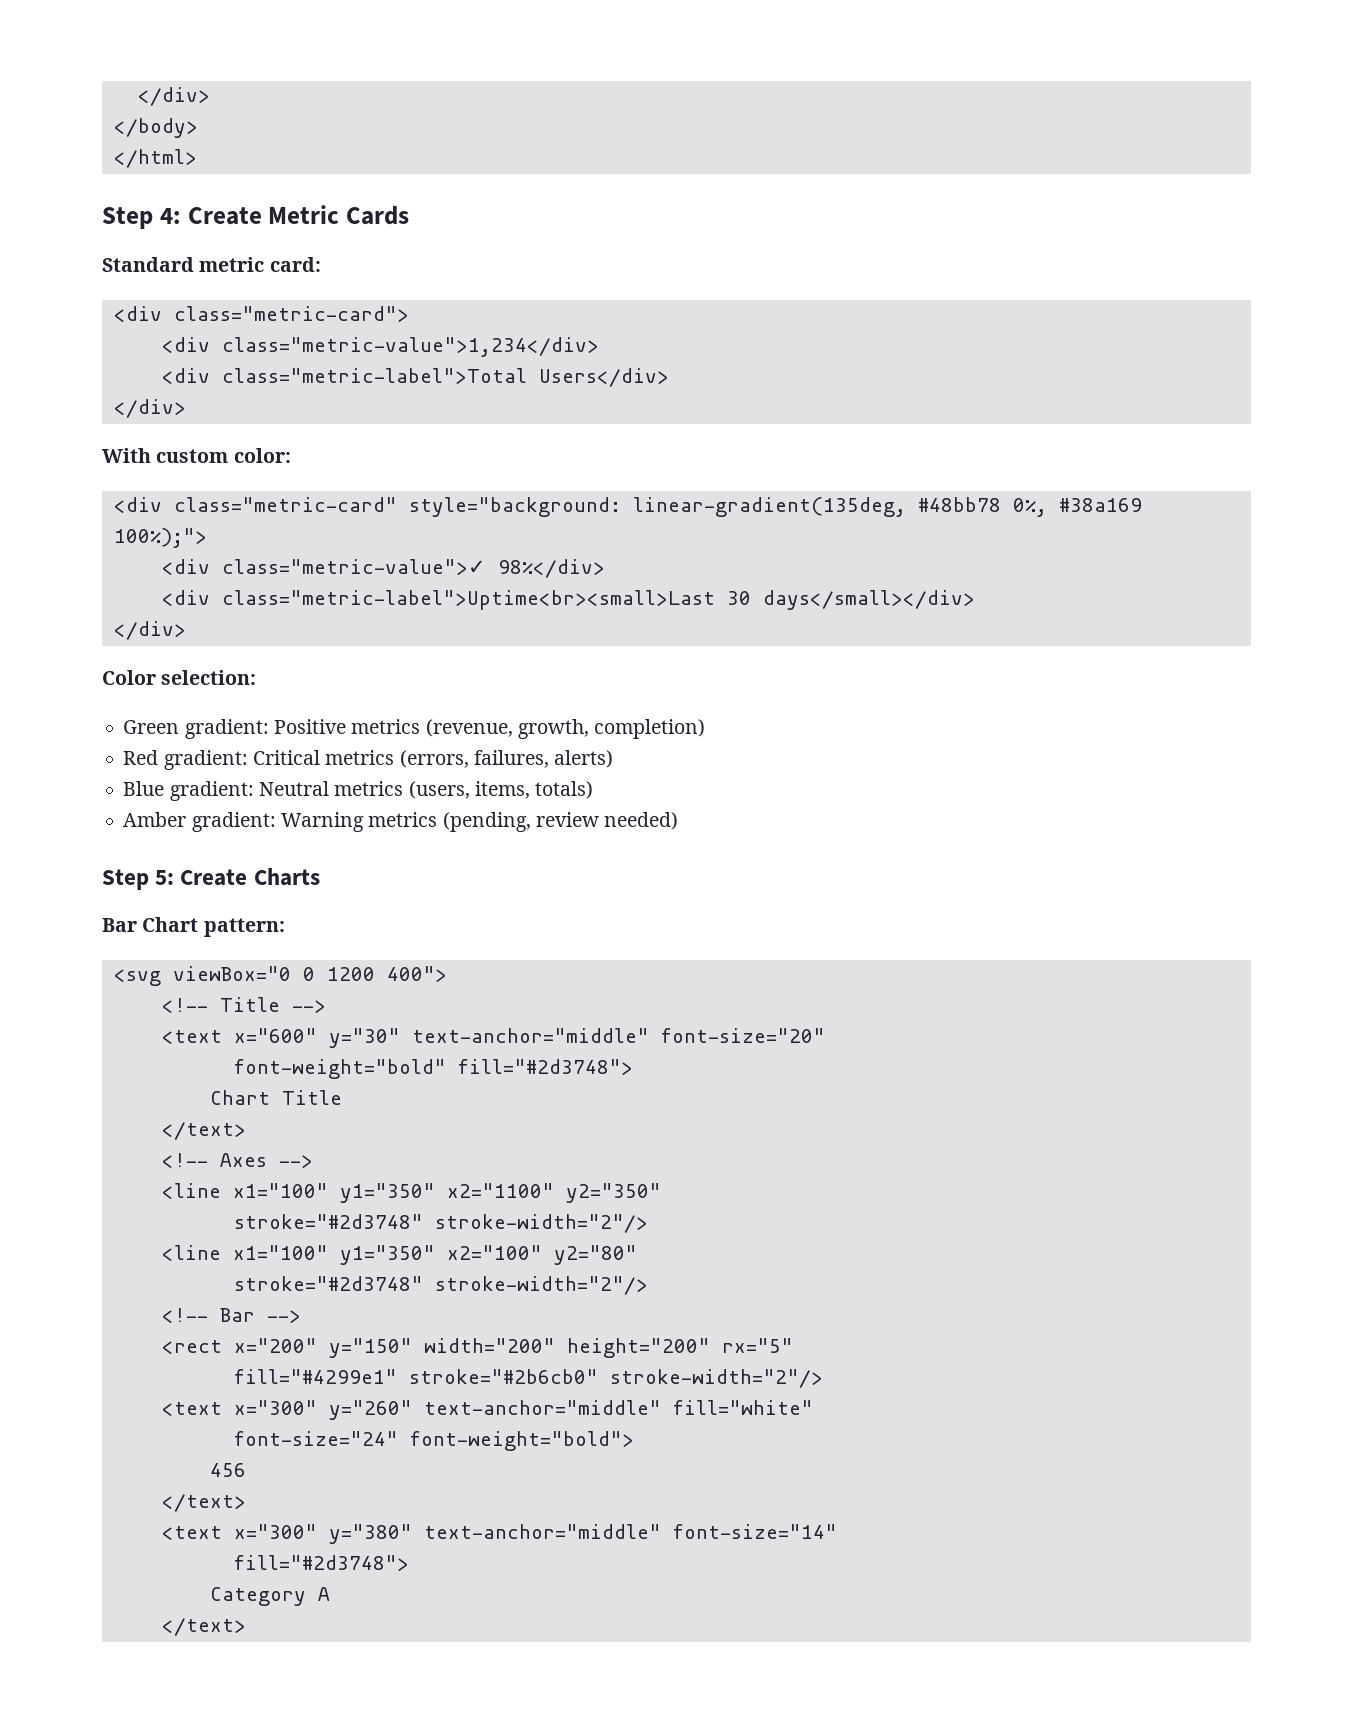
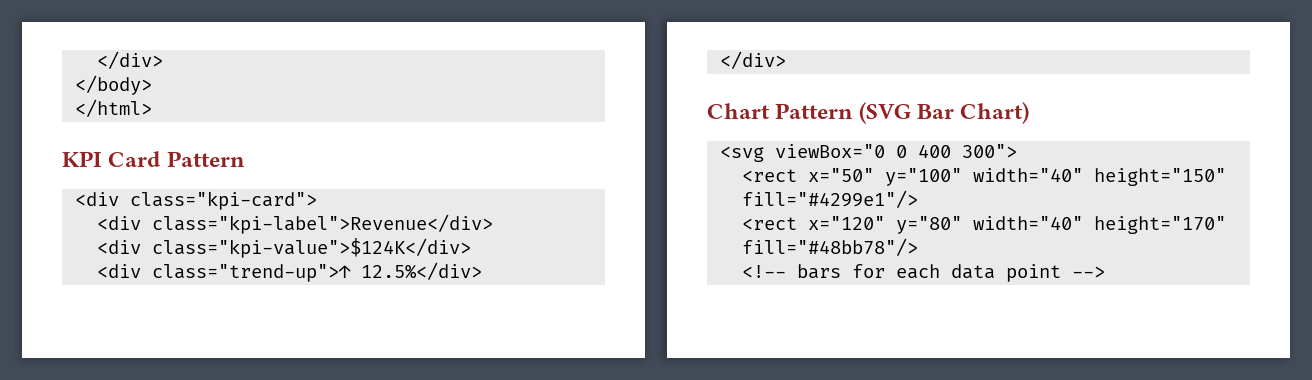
[102,205,409,229] [102,257,321,272] [113,306,409,322] [161,337,599,357] [161,368,669,387] [113,399,186,418] [102,448,291,463] [113,497,1142,517] [113,528,207,548] [161,559,605,578] [161,590,975,610] [113,621,186,640] [102,670,257,685] [123,719,706,739] [123,750,614,770] [123,781,594,801] [123,812,679,832] [102,868,320,890] [102,917,285,937] [113,966,447,986] [161,997,326,1013] [161,1028,825,1048] [233,1059,633,1079] [209,1090,342,1105] [161,1122,246,1140] [161,1153,313,1168] [161,1183,661,1203] [233,1214,648,1233] [161,1245,637,1265] [233,1276,648,1295] [161,1308,301,1323] [161,1338,793,1358] [233,1369,823,1388] [161,1400,813,1420] [233,1431,634,1451] [209,1463,246,1477] [161,1494,246,1512] [161,1524,837,1544] [233,1555,409,1571] [209,1587,330,1606] [161,1618,246,1636] Step 4: Create Metric Cards // Standard metric card: // <div class="metric-card"> // <div class="metric-value">1,234</div> // <div class="metric-label">Total Users</div> // </div> // With custom color: // <div class="metric-card" style="background: linear-gradient(135deg, #48bb78 0%, #38a169 100%);"> // <div class="metric-value">✓ 98%</div> // <div class="metric-label">Uptime<br><small>Last 30 days</small></div> // </div> // Color selection: // Green gradient: Positive metrics (revenue, growth, completion) // Red gradient: Critical metrics (errors, failures, alerts) // Blue gradient: Neutral metrics (users, items, totals) // Amber gradient: Warning metrics (pending, review needed) // Step 5: Create Charts // Bar Chart pattern: // <svg viewBox="0 0 1200 400"> // <!-- Title --> // <text x="600" y="30" text-anchor="middle" font-size="20" // font-weight="bold" fill="#2d3748"> // Chart Title // </text> // <!-- Axes --> // <line x1="100" y1="350" x2="1100" y2="350" // stroke="#2d3748" stroke-width="2"/> // <line x1="100" y1="350" x2="100" y2="80" // stroke="#2d3748" stroke-width="2"/> // <!-- Bar --> // <rect x="200" y="150" width="200" height="200" rx="5" // fill="#4299e1" stroke="#2b6cb0" stroke-width="2"/> // <text x="300" y="260" text-anchor="middle" fill="white" // font-size="24" font-weight="bold"> // 456 // </text> // <text x="300" y="380" text-anchor="middle" font-size="14" // fill="#2d3748"> // Category A // </text> -> [62,151,245,167] [74,191,317,210] [96,214,493,234] [96,238,471,258] [96,262,482,282] [719,51,786,69] [707,102,1030,124] [719,144,1017,162] [741,168,1226,186] [741,190,918,208] [741,216,1226,234] [741,238,918,256] [741,264,1105,282] KPI Card Pattern // <div class="kpi-card"> // <div class="kpi-label">Revenue</div> // <div class="kpi-value">$124K</div> // <div class="trend-up">↑ 12.5%</div> // </div> // Chart Pattern (SVG Bar Chart) // <svg viewBox="0 0 400 300"> // <rect x="50" y="100" width="40" height="150" fill="#4299e1"/> // <rect x="120" y="80" width="40" height="170" fill="#48bb78"/> // <!-- bars for each data point -->

